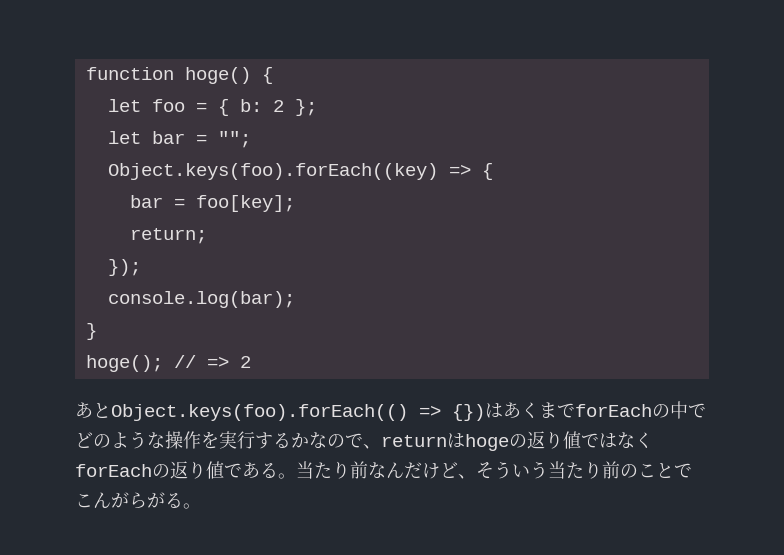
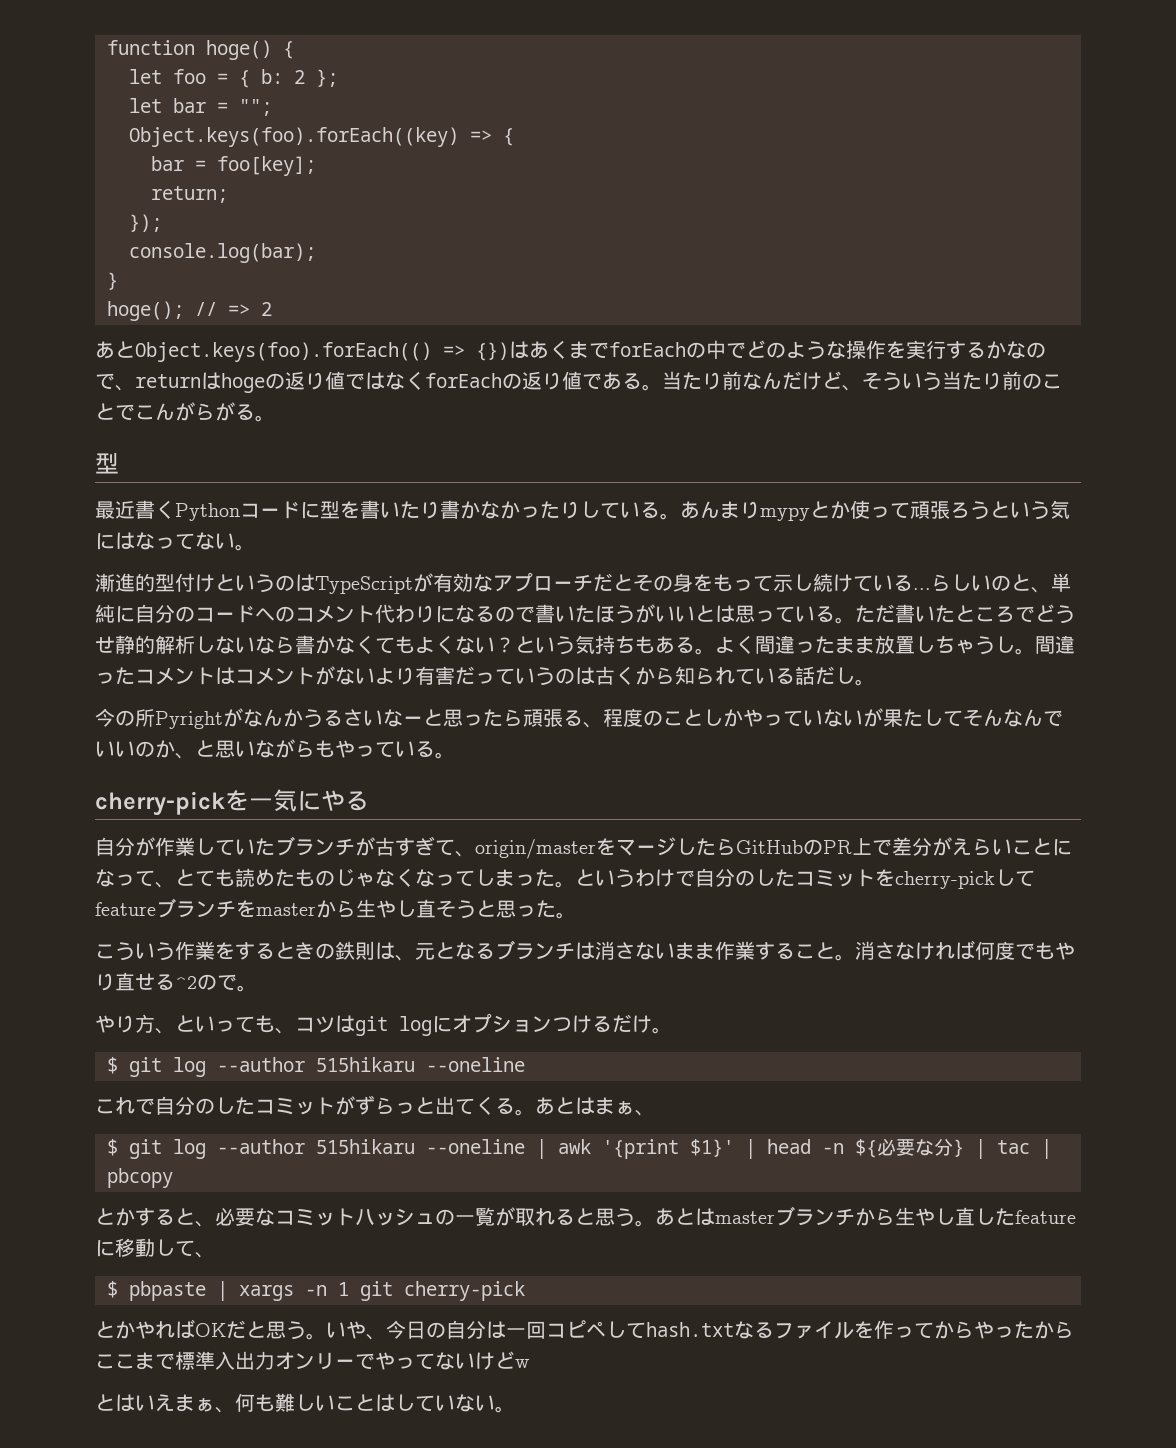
(201, 506) none -> [95,452,119,474] [95,500,1070,521] [95,532,255,551] [95,572,1071,594] [95,604,1075,624] [95,635,1075,655] [95,666,875,686] [95,708,1063,729] [95,739,455,759] [95,789,369,816] [95,836,1072,859] [95,868,1035,889] [95,898,576,919] [95,940,1075,961] [95,972,257,992] [95,1013,672,1036] [107,1057,525,1077] [95,1095,655,1116] [107,1138,1052,1159] [107,1168,173,1188] [95,1206,1076,1227] [95,1238,215,1258] [107,1281,525,1301] [95,1319,1074,1340] [95,1351,530,1370] [95,1393,515,1413] // 型 // 最近書くPythonコードに型を書いたり書かなかったりしている。あんまりmypyとか使って頑張ろうという気にはなってない。 // 漸進的型付けというのはTypeScriptが有効なアプローチだとその身をもって示し続けている...らしいのと、単純に自分のコードへのコメント代わりになるので書いたほうがいいとは思っている。ただ書いたところでどうせ静的解析しないなら書かなくてもよくない？という気持ちもある。よく間違ったまま放置しちゃうし。間違ったコメントはコメントがないより有害だっていうのは古くから知られている話だし。 // 今の所Pyrightがなんかうるさいなーと思ったら頑張る、程度のことしかやっていないが果たしてそんなんでいいのか、と思いながらもやっている。 // cherry-pickを一気にやる // 自分が作業していたブランチが古すぎて、origin/masterをマージしたらGitHubのPR上で差分がえらいことになって、とても読めたものじゃなくなってしまった。というわけで自分のしたコミットをcherry-pickしてfeatureブランチをmasterから生やし直そうと思った。 // こういう作業をするときの鉄則は、元となるブランチは消さないまま作業すること。消さなければ何度でもやり直せる^2ので。 // やり方、といっても、コツはgit logにオプションつけるだけ。 // $ git log --author 515hikaru --oneline // これで自分のしたコミットがずらっと出てくる。あとはまぁ、 // $ git log --author 515hikaru --oneline | awk '{print $1}' | head -n ${必要な分} | tac | pbcopy // とかすると、必要なコミットハッシュの一覧が取れると思う。あとはmasterブランチから生やし直したfeatureに移動して、 // $ pbpaste | xargs -n 1 git cherry-pick // とかやればOKだと思う。いや、今日の自分は一回コピペしてhash.txtなるファイルを作ってからやったからここまで標準入出力オンリーでやってないけどw // とはいえまぁ、何も難しいことはしていない。

